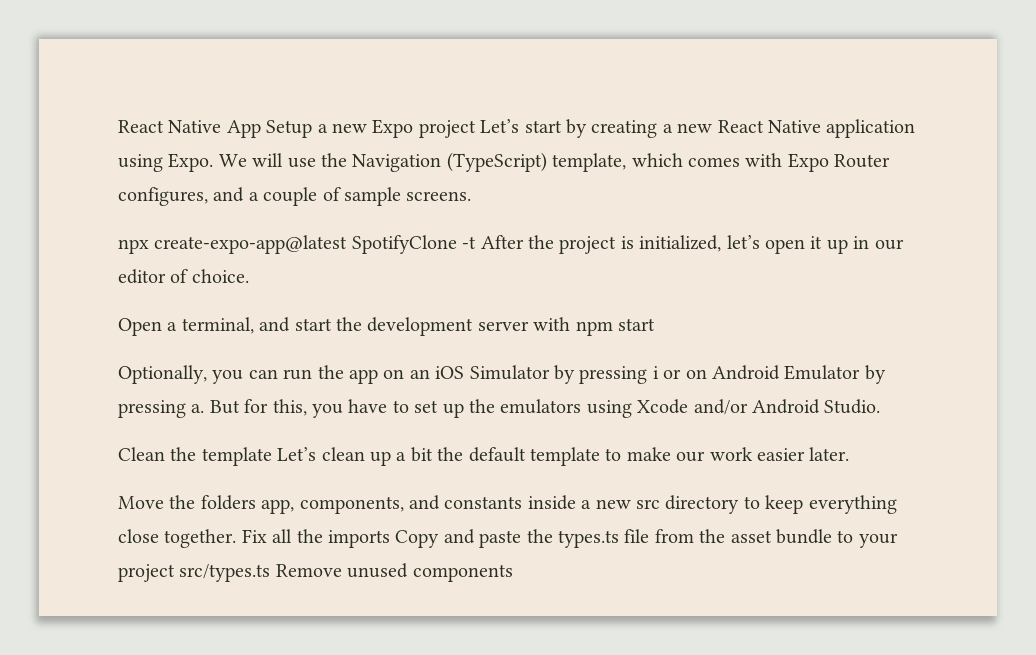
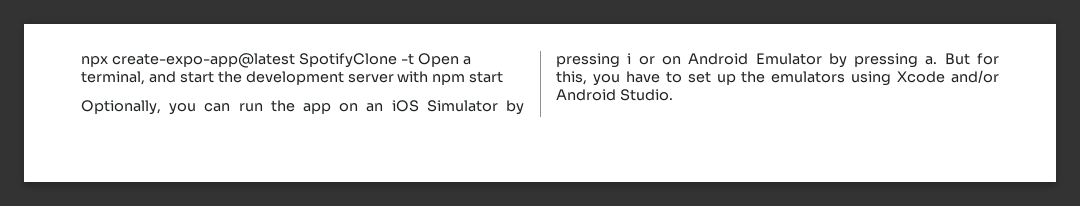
[118,119,916,138] [118,152,891,172] [118,187,472,206] [118,235,904,254] [118,269,249,284] React Native App Setup a new Expo project Let’s start by creating a new React Native application using Expo. We will use the Navigation (TypeScript) template, which comes with Expo Router configures, and a couple of sample screens. // npx create-expo-app@latest SpotifyClone -t After the project is initialized, let’s open it up in our editor of choice. // -> [81,53,414,68] npx create-expo-app@latest SpotifyClone -t
[118,447,850,466] [118,495,897,514] [118,529,898,548] [118,563,513,582] // Clean the template Let’s clean up a bit the default template to make our work easier later. // Move the folders app, components, and constants inside a new src directory to keep everything close together. Fix all the imports Copy and paste the types.ts file from the asset bundle to your project src/types.ts Remove unused components -> (673, 95) none

